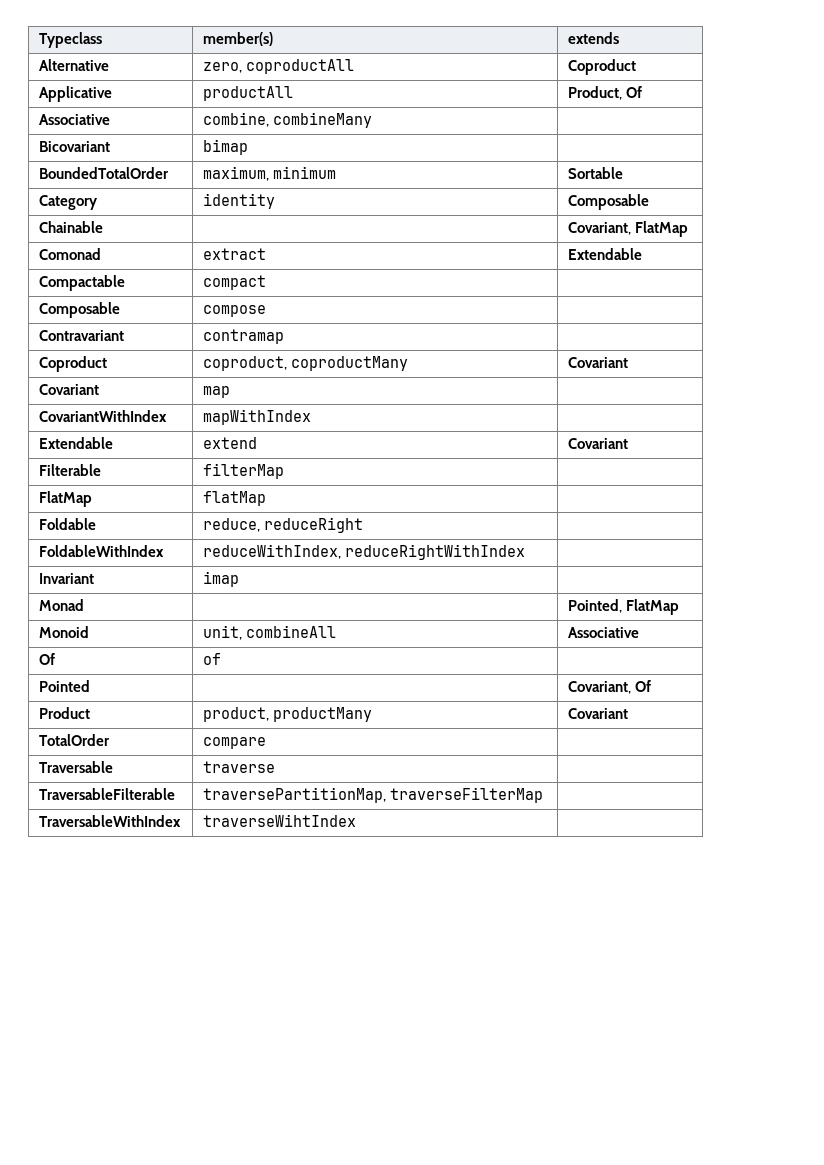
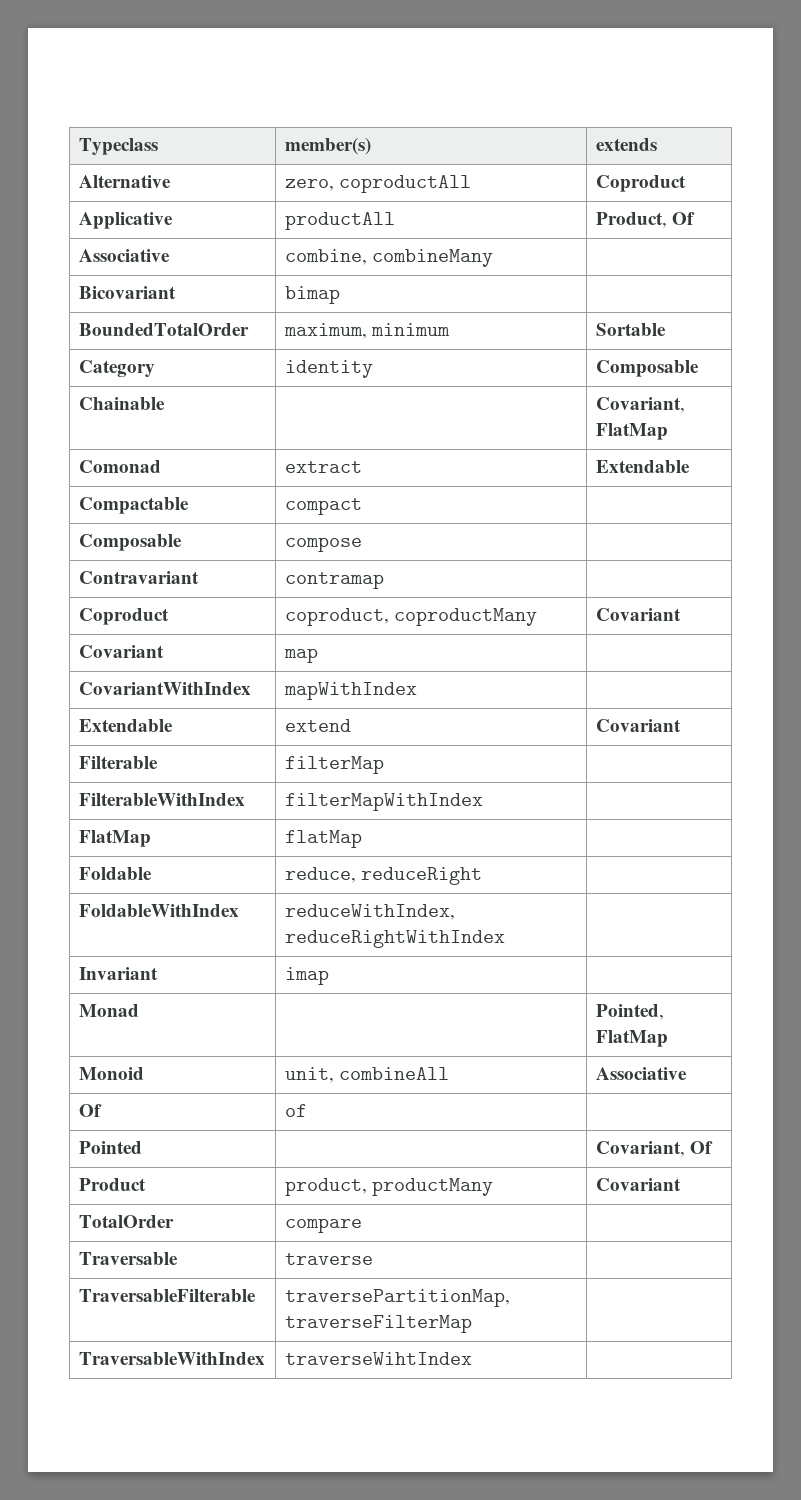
(285, 471) none -> [78,793,245,806] [284,793,483,811] // FilterableWithIndex | filterMapWithIndex |

